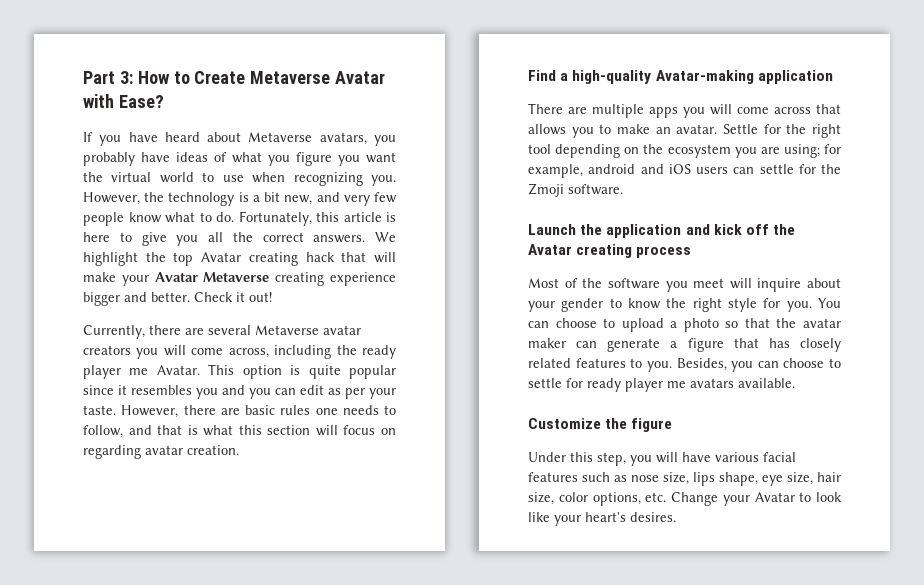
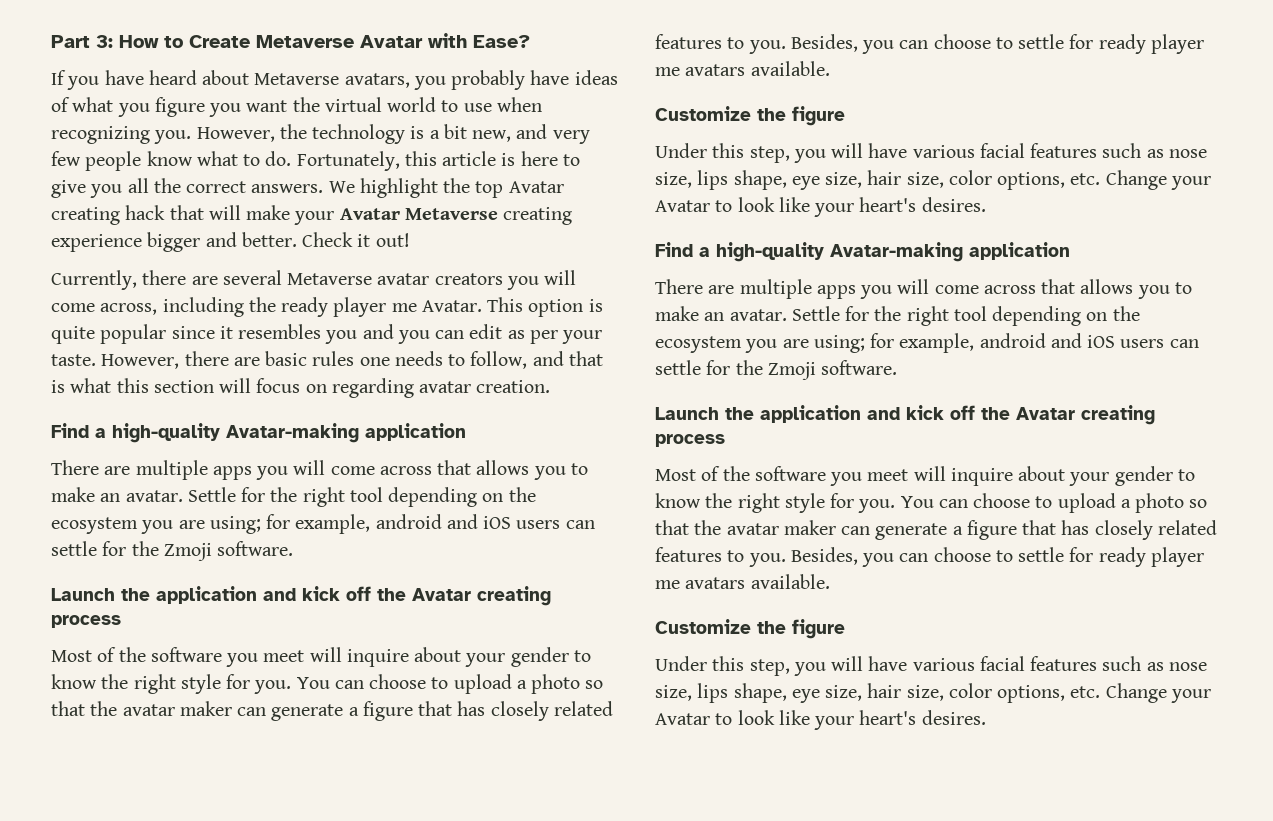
(676, 517) none -> [655,242,1070,262] [655,279,1192,299] [655,306,1140,326] [655,333,1199,353] [655,360,898,380] [655,405,1155,425] [655,434,725,447] [655,466,1195,486] [655,493,1208,513] [655,520,1217,540] [655,547,1204,567] [655,574,830,589] [655,619,845,639] [655,656,1207,676] [655,683,1211,703] [655,710,986,730] // Find a high-quality Avatar-making application // There are multiple apps you will come across that allows you to make an avatar. Settle for the right tool depending on the ecosystem you are using; for example, android and iOS users can settle for the Zmoji software. // Launch the application and kick off the Avatar creating process // Most of the software you meet will inquire about your gender to know the right style for you. You can choose to upload a photo so that the avatar maker can generate a figure that has closely related features to you. Besides, you can choose to settle for ready player me avatars available. // Customize the figure // Under this step, you will have various facial features such as nose size, lips shape, eye size, hair size, color options, etc. Change your Avatar to look like your heart's desires.

